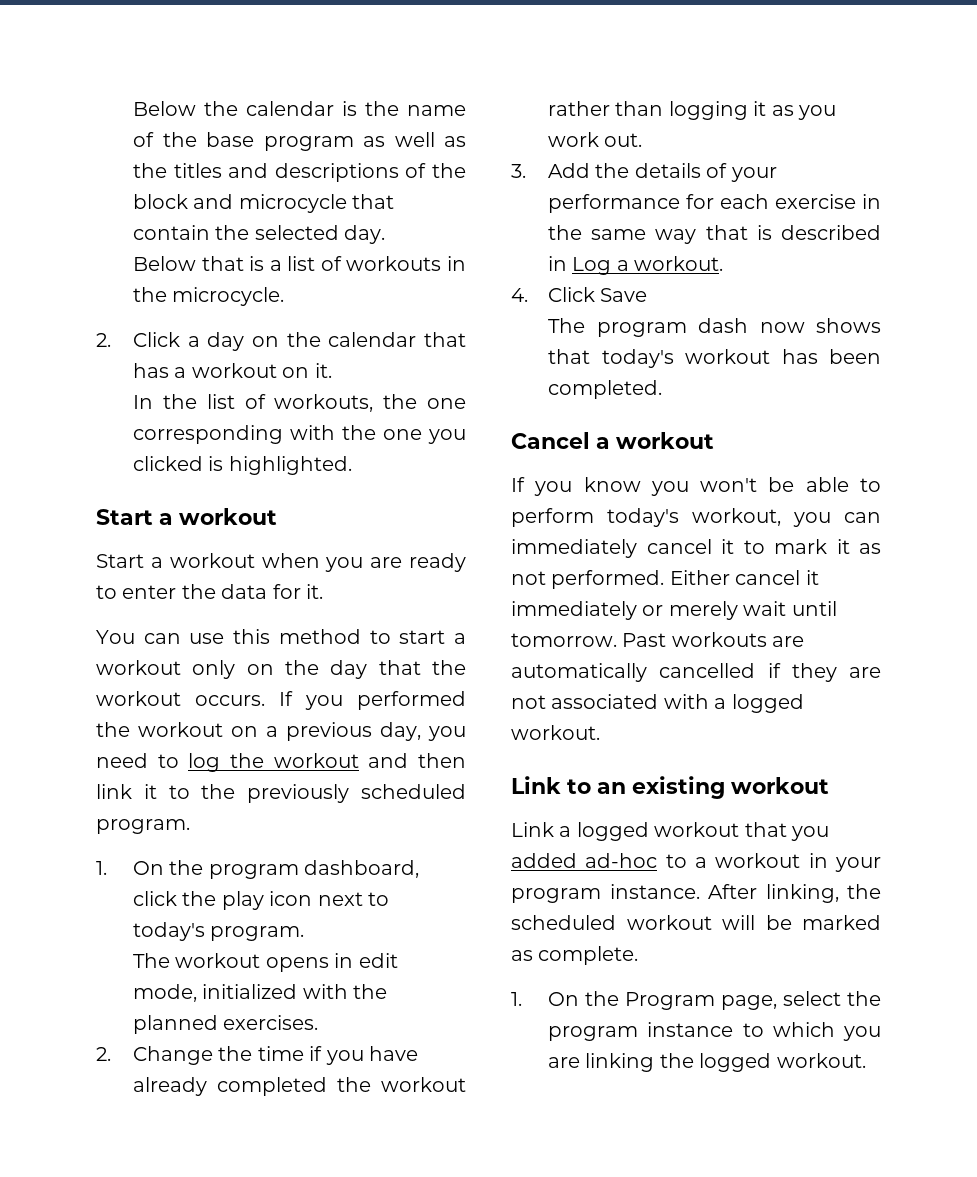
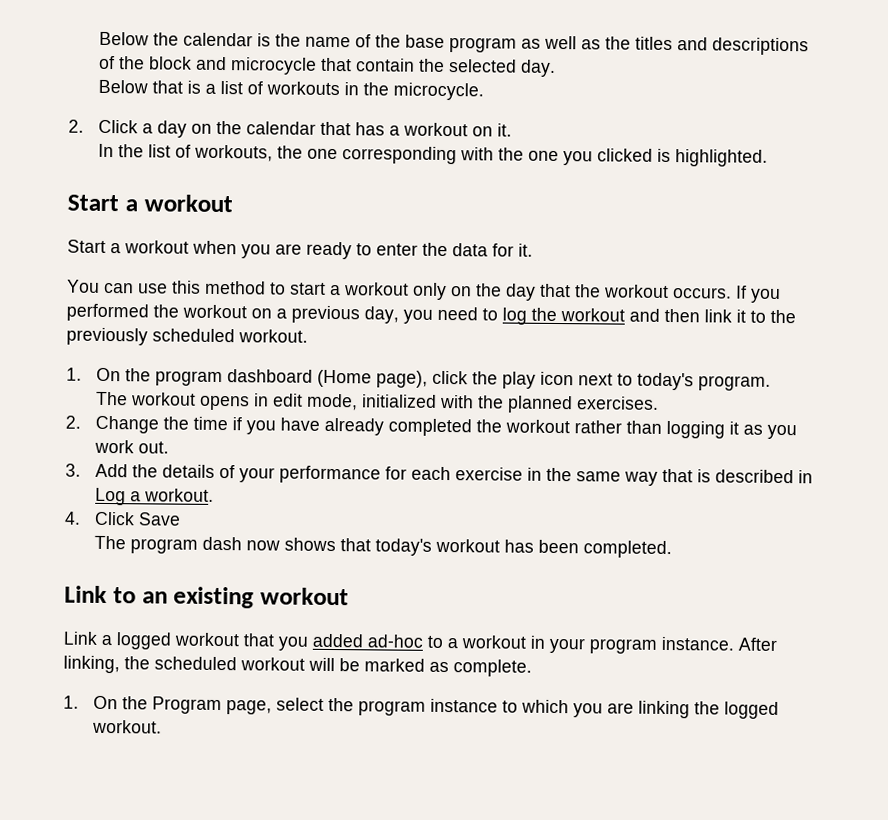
[96,819,190,834] program. -> [238,329,308,343] workout.
[304,860,420,878] dashboard, -> [226,369,428,388] dashboard (Home page),
[511,432,714,449] [511,477,881,496] [511,508,881,527] [511,539,881,558] [511,570,819,589] [511,601,837,620] [511,632,805,647] [511,663,881,682] [511,694,804,713] [511,725,600,740] // Cancel a workout // If you know you won't be able to perform today's workout, you can immediately cancel it to mark it as not performed. Either cancel it immediately or merely wait until tomorrow. Past workouts are automatically cancelled if they are not associated with a logged workout. -> (672, 549) none

